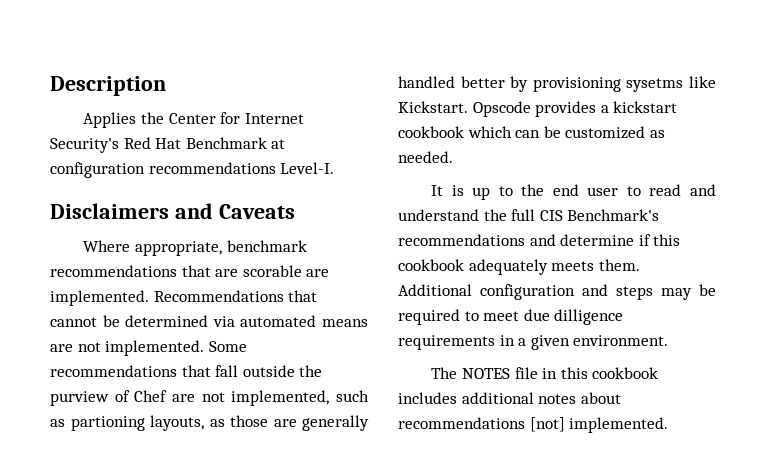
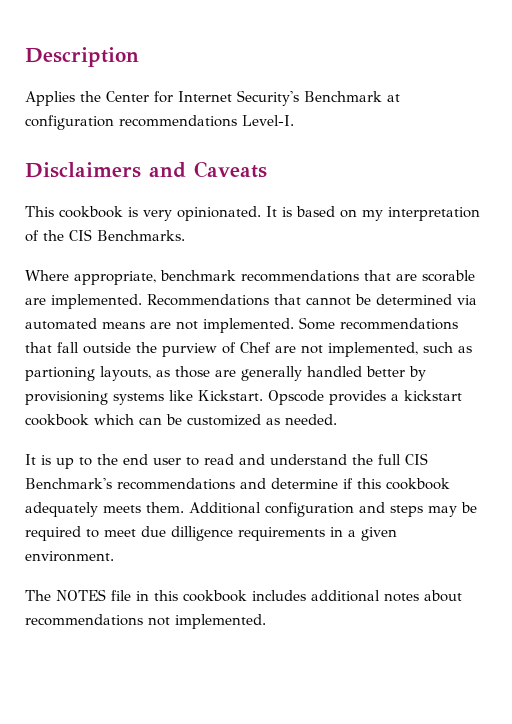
[123,137,182,149] Red Hat -> (299, 98) none
(295, 211) none -> [25,206,480,221] [25,229,185,242] // This cookbook is very opinionated. It is based on my interpretation of the CIS Benchmarks.
[626,78,684,92] sysetms -> [113,393,164,405] systems
[529,417,565,432] [not] -> [148,617,170,626] not

